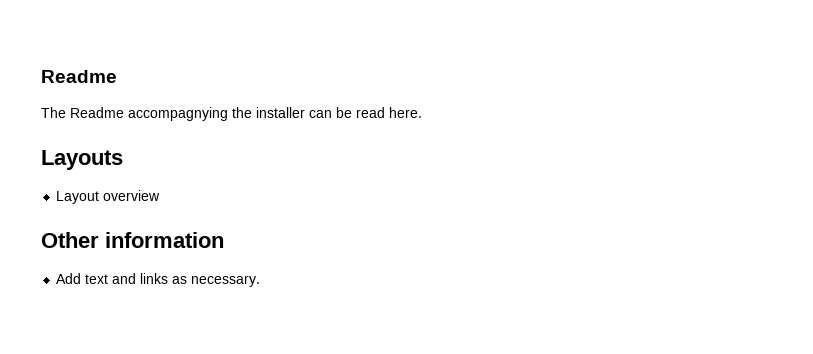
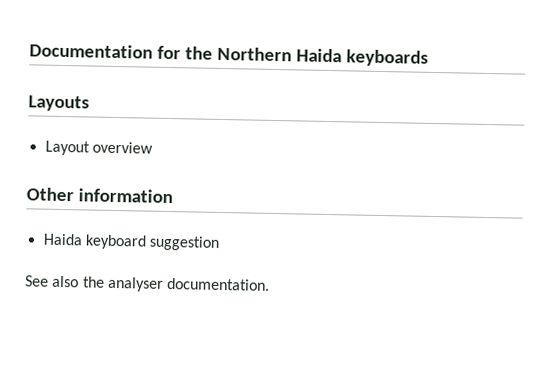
[41,70,117,83] [41,107,422,121] Readme // The Readme accompagnying the installer can be read here. -> [29,43,429,67] Documentation for the Northern Haida keyboards
[56,273,261,287] Add text and links as necessary. -> [42,233,221,251] [25,275,271,292] Haida keyboard suggestion // See also the analyser documentation.

